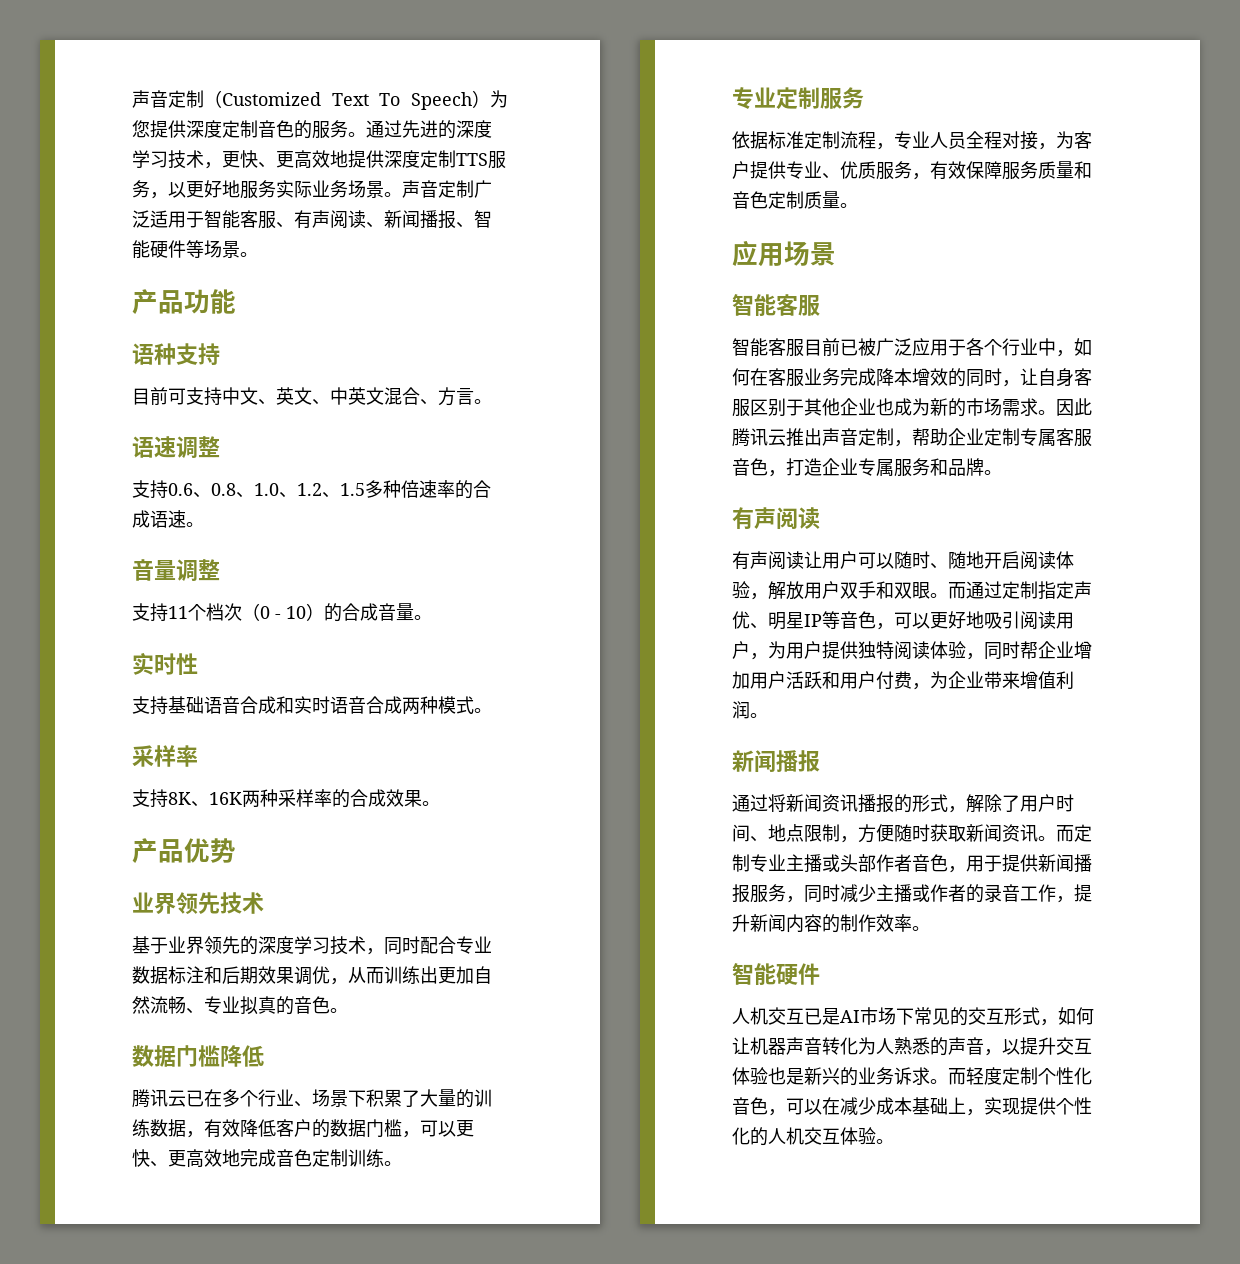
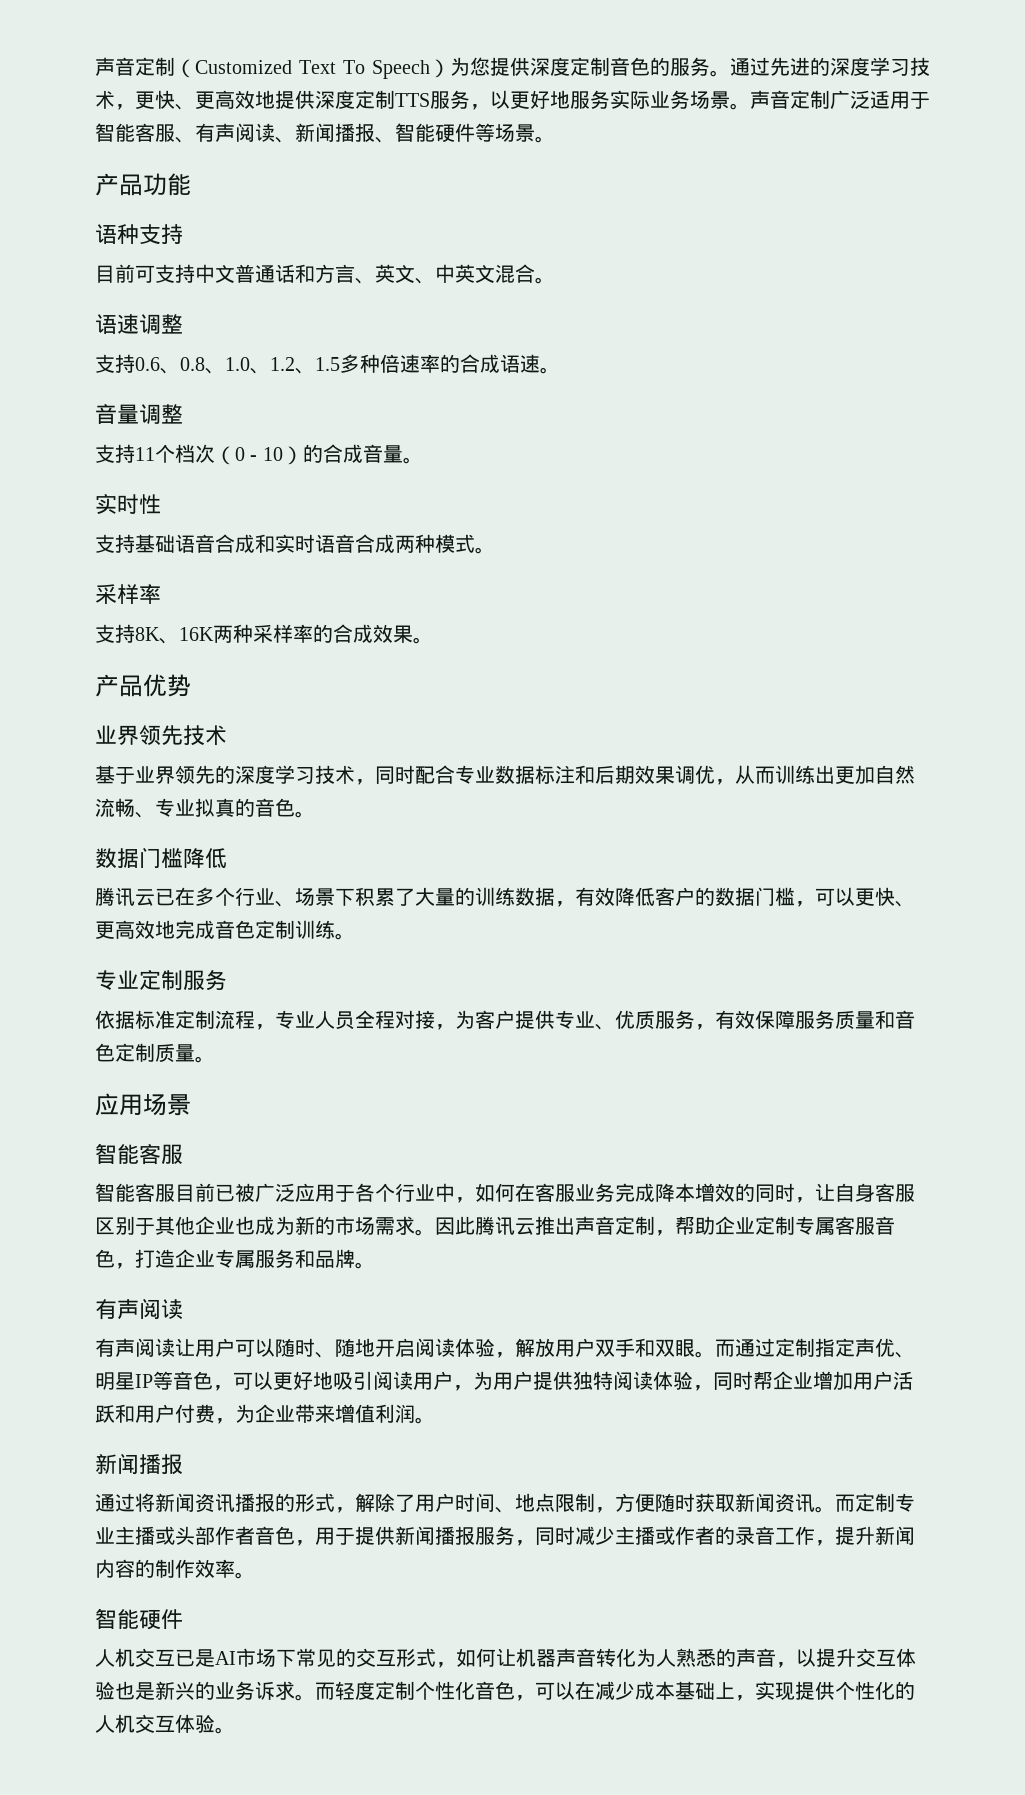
(258, 396) none -> [235,264,355,283] 普通话和方言
[420,387,474,406] 、方言 -> (535, 273) none

